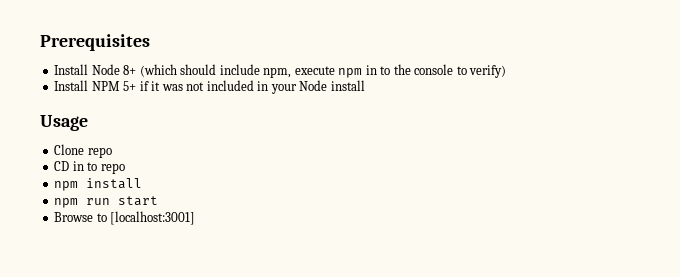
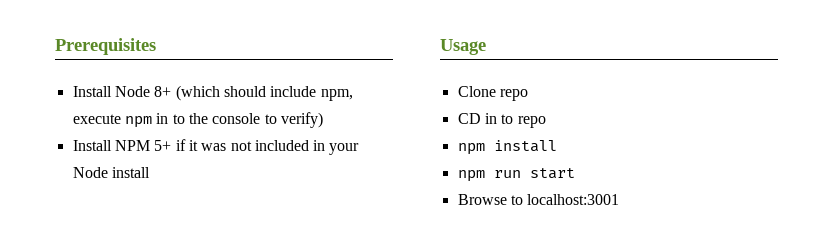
[110,211,196,225] [localhost:3001] -> [527,194,620,205] localhost:3001

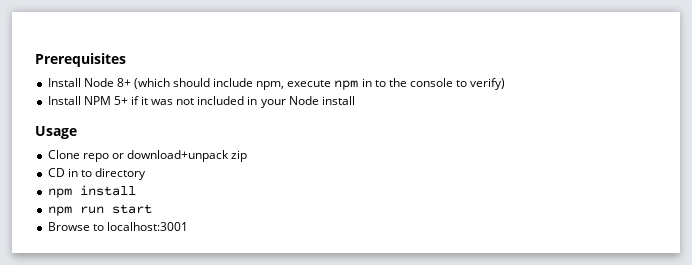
(528, 95) none -> [111,150,248,162] or download+unpack zip
[517,116,546,128] repo -> [94,168,146,180] directory

